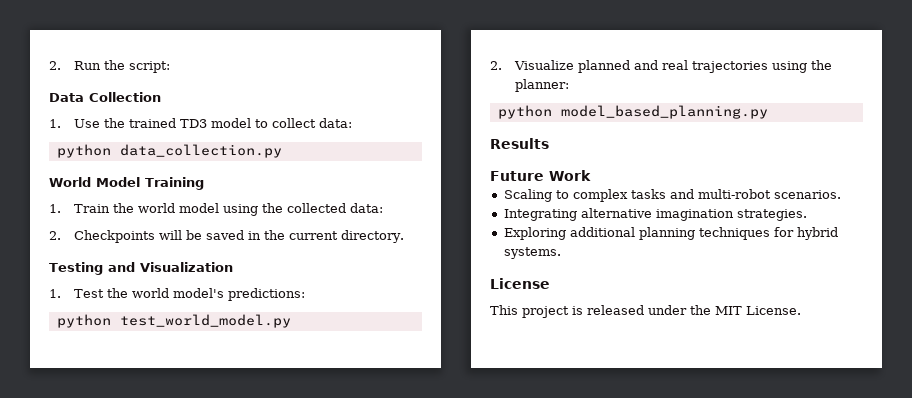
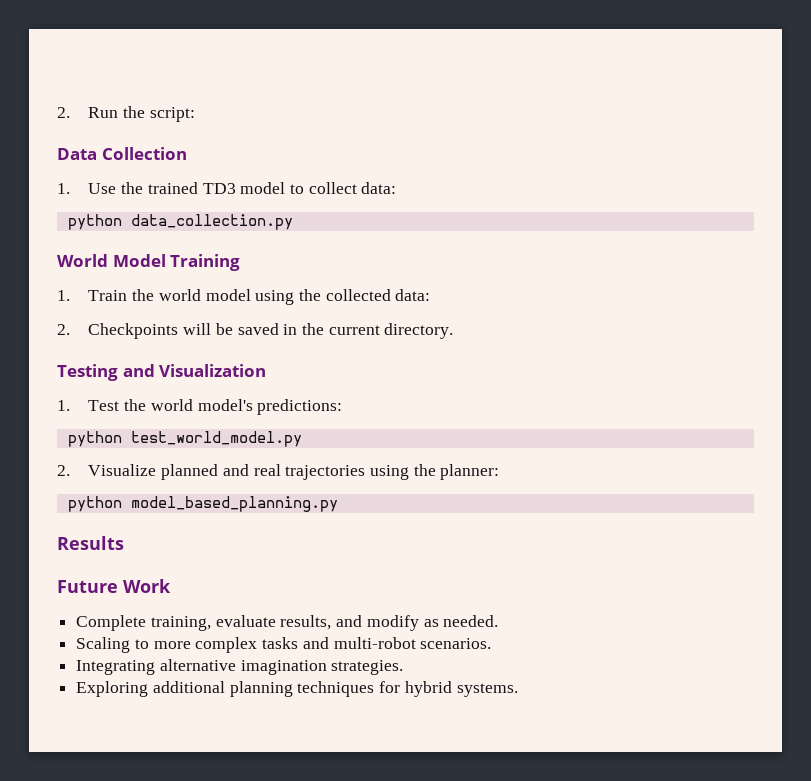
(591, 175) none -> [76,615,499,631] // Complete training, evaluate results, and modify as needed.
(569, 194) none -> [153,641,191,649] more
[490,278,550,289] [490,305,801,318] // License // This project is released under the MIT License. -> (518, 690) none

